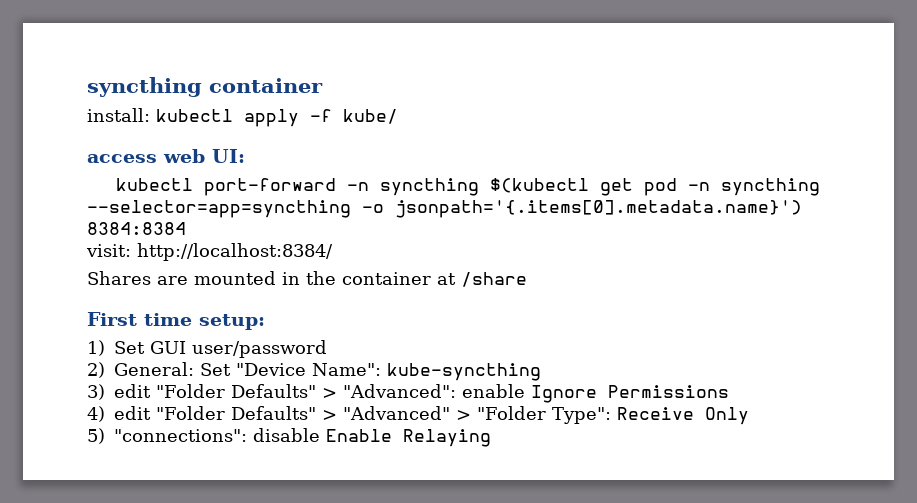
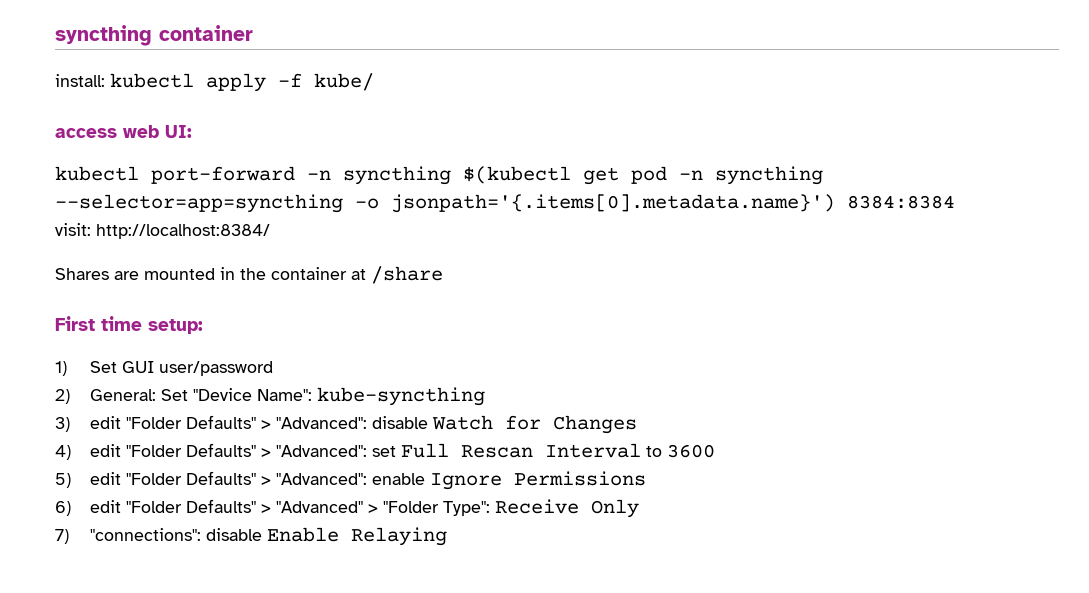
(456, 391) none -> [371,415,637,434] [55,443,715,460] [55,471,367,488] disable Watch for Changes // 4) edit "Folder Defaults" > "Advanced": set Full Rescan Interval to 3600 // 5) edit "Folder Defaults" > "Advanced":
[87,406,105,422] 4) -> [55,501,71,516] 6)
[87,428,105,444] 5) -> [55,529,69,544] 7)

